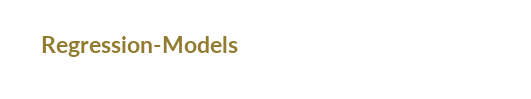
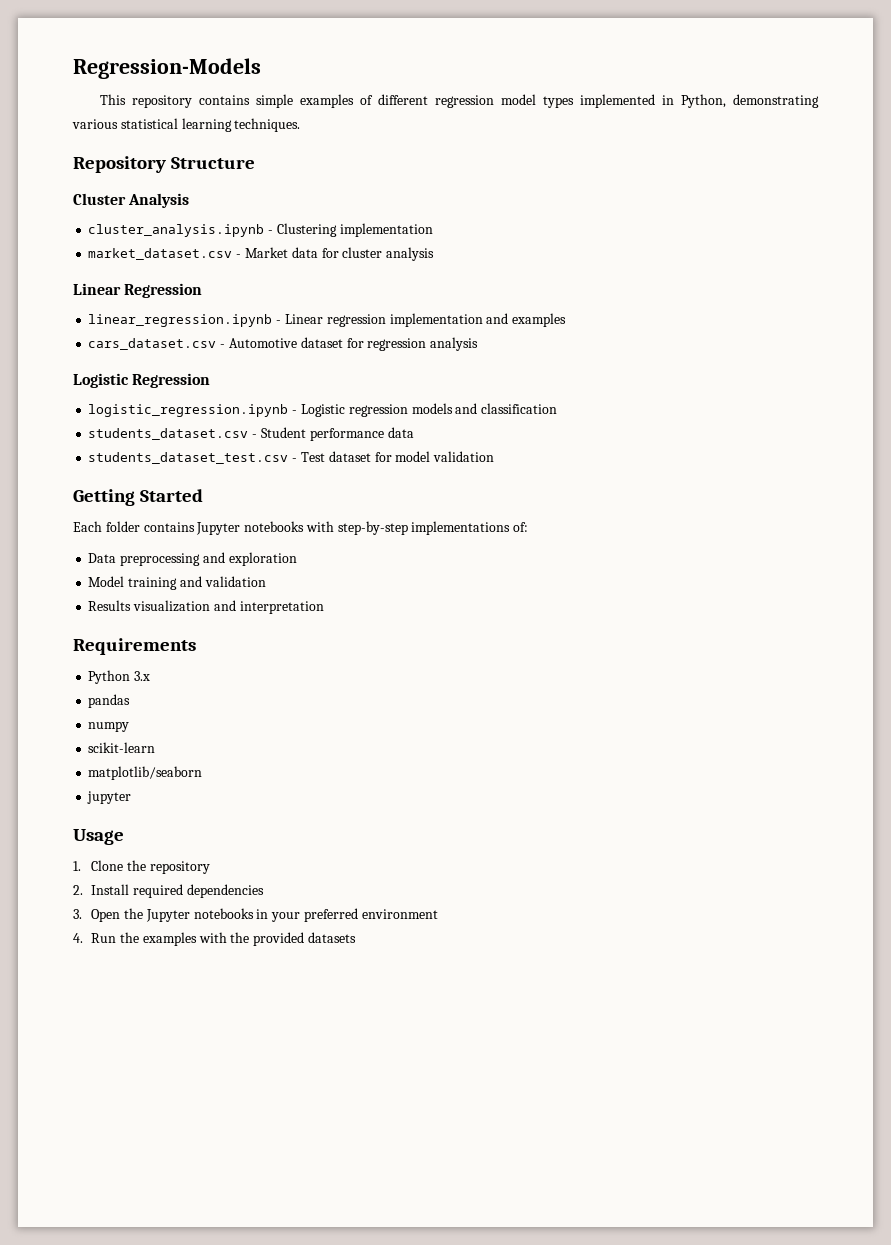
(238, 46) none -> [99,94,819,108] [72,118,301,132] [73,156,256,173] [73,193,190,208] [88,223,433,237] [88,247,435,261] [73,283,203,298] [88,313,567,327] [88,337,479,351] [73,373,211,388] [88,403,558,417] [88,427,414,441] [88,451,495,464] [73,489,204,506] [73,521,529,535] [88,552,297,566] [88,576,266,590] [88,600,324,614] [73,638,196,655] [88,670,151,684] [88,694,131,708] [88,721,130,732] [88,742,156,753] [88,766,203,780] [87,791,132,804] [73,829,124,845] [73,860,210,874] [73,884,264,898] [73,908,438,922] [73,932,356,946] // This repository contains simple examples of different regression model types implemented in Python, demonstrating various statistical learning techniques. // Repository Structure // Cluster Analysis // cluster_analysis.ipynb - Clustering implementation // market_dataset.csv - Market data for cluster analysis // Linear Regression // linear_regression.ipynb - Linear regression implementation and examples // cars_dataset.csv - Automotive dataset for regression analysis // Logistic Regression // logistic_regression.ipynb - Logistic regression models and classification // students_dataset.csv - Student performance data // students_dataset_test.csv - Test dataset for model validation // Getting Started // Each folder contains Jupyter notebooks with step-by-step implementations of: // Data preprocessing and exploration // Model training and validation // Results visualization and interpretation // Requirements // Python 3.x // pandas // numpy // scikit-learn // matplotlib/seaborn // jupyter // Usage // 1. Clone the repository // 2. Install required dependencies // 3. Open the Jupyter notebooks in your preferred environment // 4. Run the examples with the provided datasets

